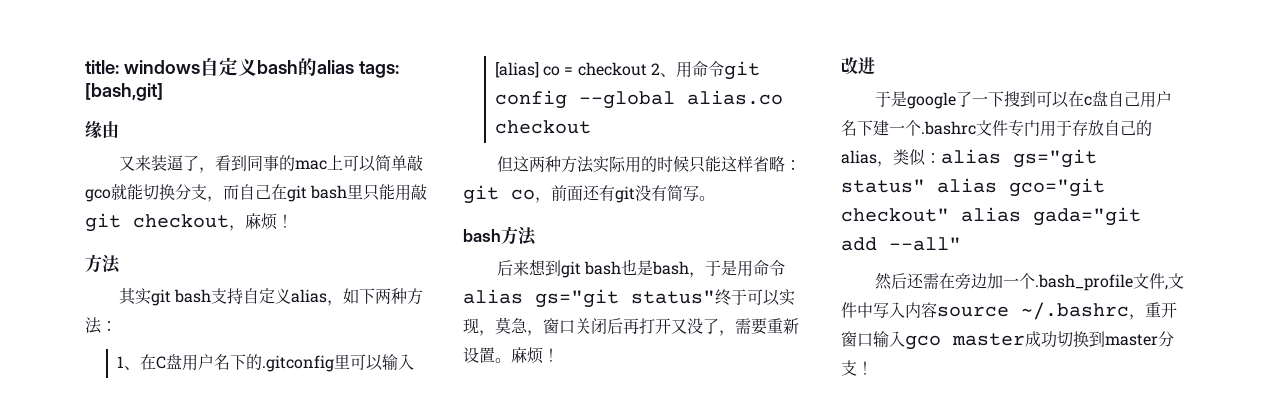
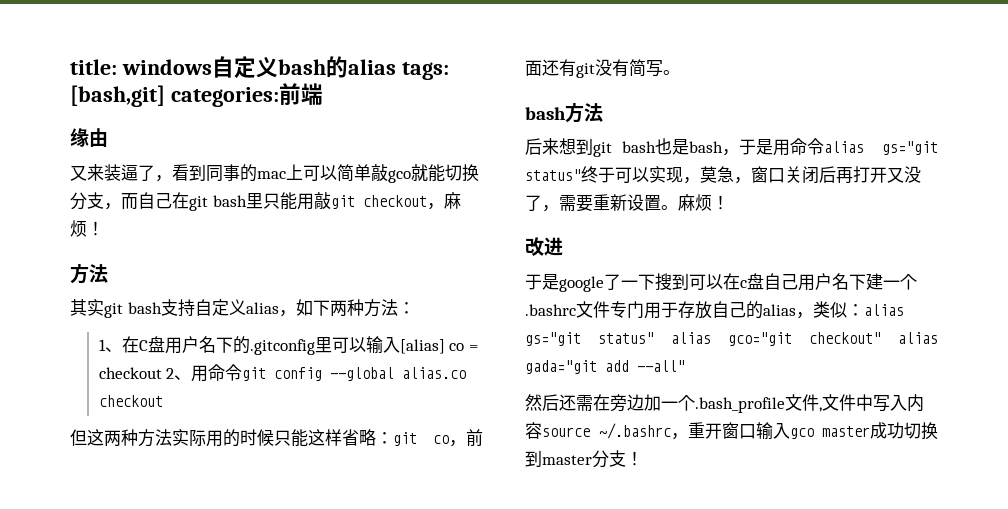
(163, 92) none -> [170,83,323,107] categories:前端

